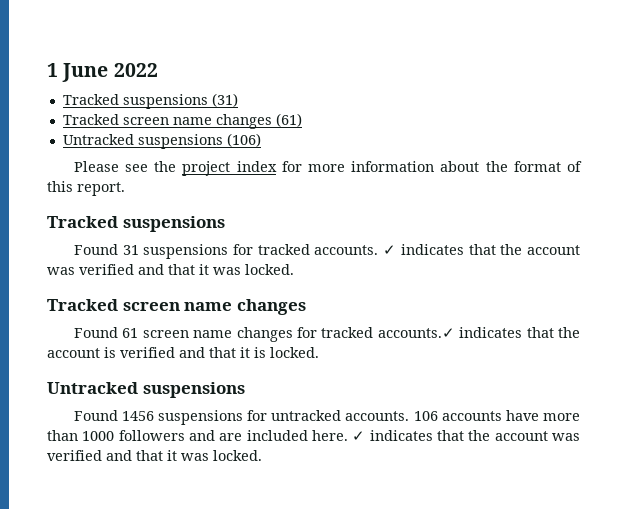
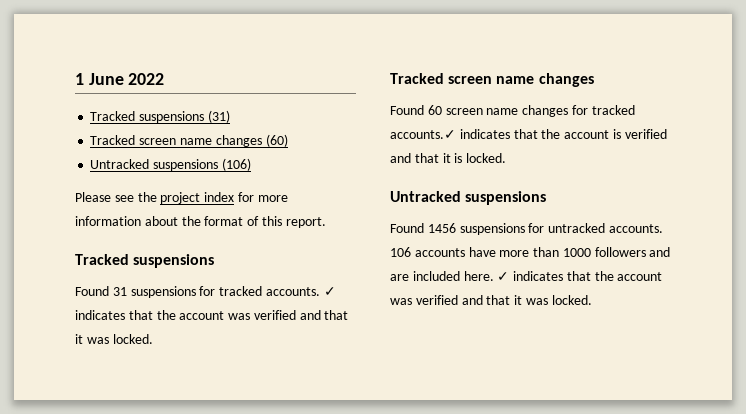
[275,113,302,127] (61) -> [265,134,288,147] (60)
[122,328,139,338] 61 -> [427,105,442,115] 60

